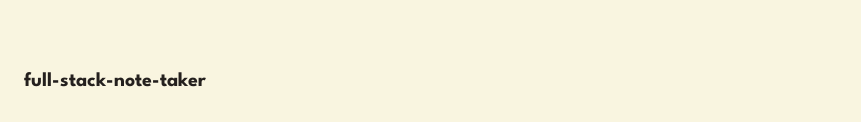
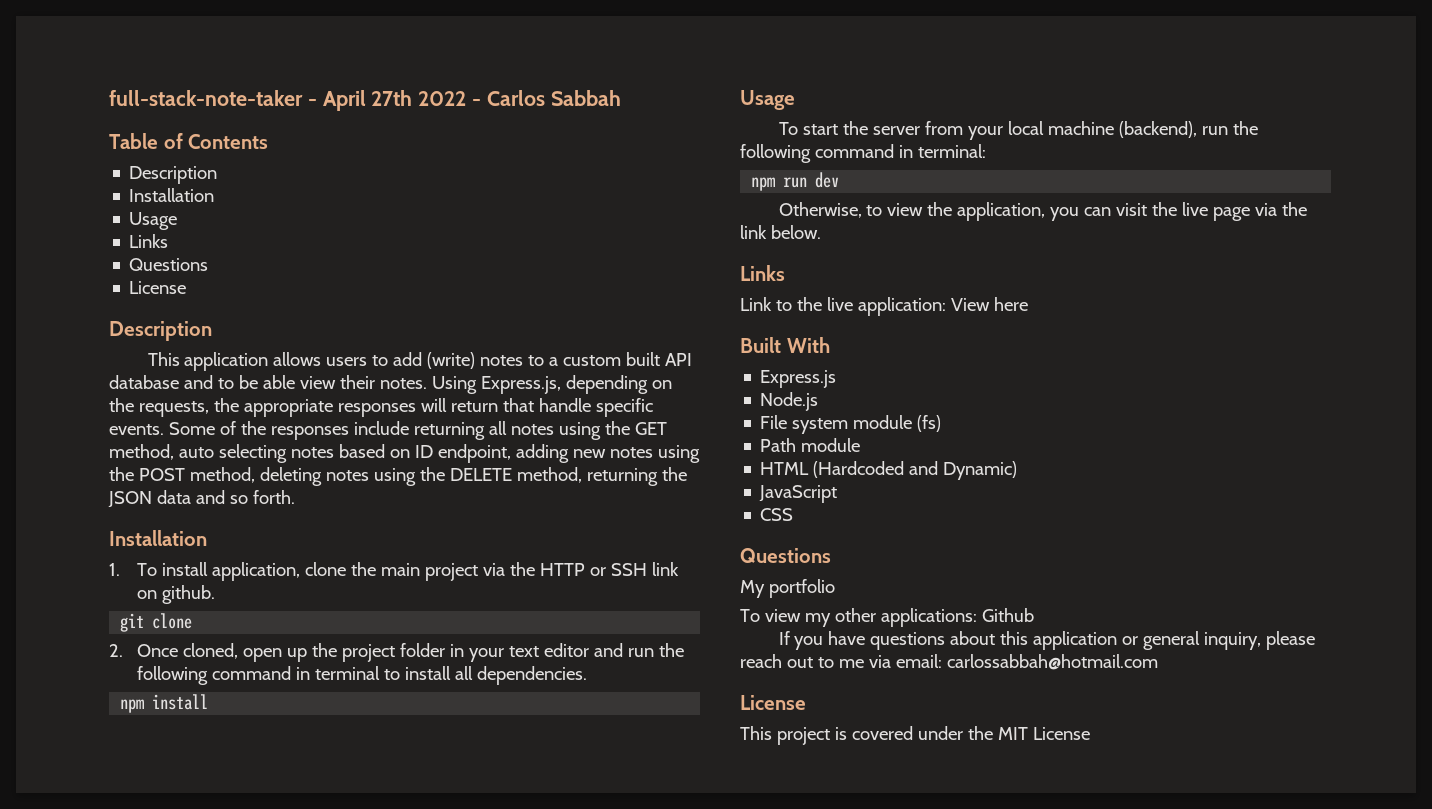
(206, 79) none -> [307,90,621,111] [109,133,269,149] [129,166,218,184] [129,188,215,202] [129,212,178,230] [129,234,169,248] [129,258,209,271] [129,281,187,294] [109,321,212,341] [147,352,693,371] [109,375,672,394] [109,398,653,417] [109,421,667,440] [109,444,700,463] [109,467,687,486] [108,490,295,508] [109,530,207,546] [109,562,679,581] [136,585,215,604] [120,613,193,632] [109,643,684,662] [136,666,587,685] [120,694,209,713] [740,90,795,110] [778,121,1259,140] [740,144,986,163] [751,172,840,191] [778,202,1308,221] [740,225,821,239] [740,265,785,281] [740,297,1028,316] [740,337,830,353] [760,370,837,388] [760,392,819,411] [760,415,942,434] [760,438,861,452] [760,461,1018,480] [759,485,838,503] [760,508,794,521] [740,548,831,563] [740,579,835,598] [740,608,1034,627] [778,631,1316,650] [740,654,1158,670] [740,695,806,710] [740,726,1090,745] - April 27th 2022 - Carlos Sabbah // Table of Contents // Description // Installation // Usage // Links // Questions // License // Description // This application allows users to add (write) notes to a custom built API database and to be able view their notes. Using Express.js, depending on the requests, the appropriate responses will return that handle specific events. Some of the responses include returning all notes using the GET method, auto selecting notes based on ID endpoint, adding new notes using the POST method, deleting notes using the DELETE method, returning the JSON data and so forth. // Installation // 1. To install application, clone the main project via the HTTP or SSH link on github. // git clone // 2. Once cloned, open up the project folder in your text editor and run the following command in terminal to install all dependencies. // npm install // Usage // To start the server from your local machine (backend), run the following command in terminal: // npm run dev // Otherwise, to view the application, you can visit the live page via the link below. // Links // Link to the live application: View here // Built With // Express.js // Node.js // File system module (fs) // Path module // HTML (Hardcoded and Dynamic) // JavaScript // CSS // Questions // My portfolio // To view my other applications: Github // If you have questions about this application or general inquiry, please reach out to me via email: carlossabbah@hotmail.com // License // This project is covered under the MIT License

